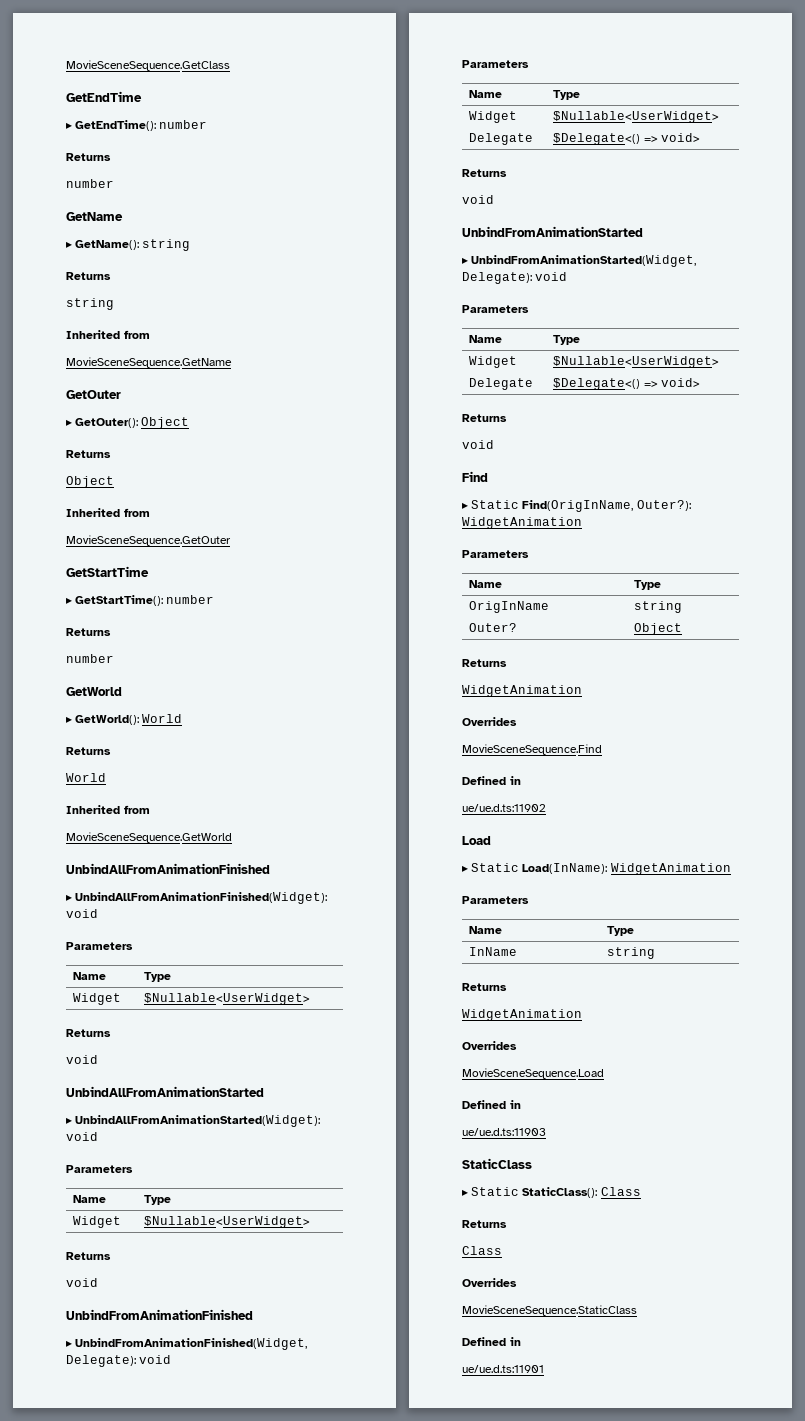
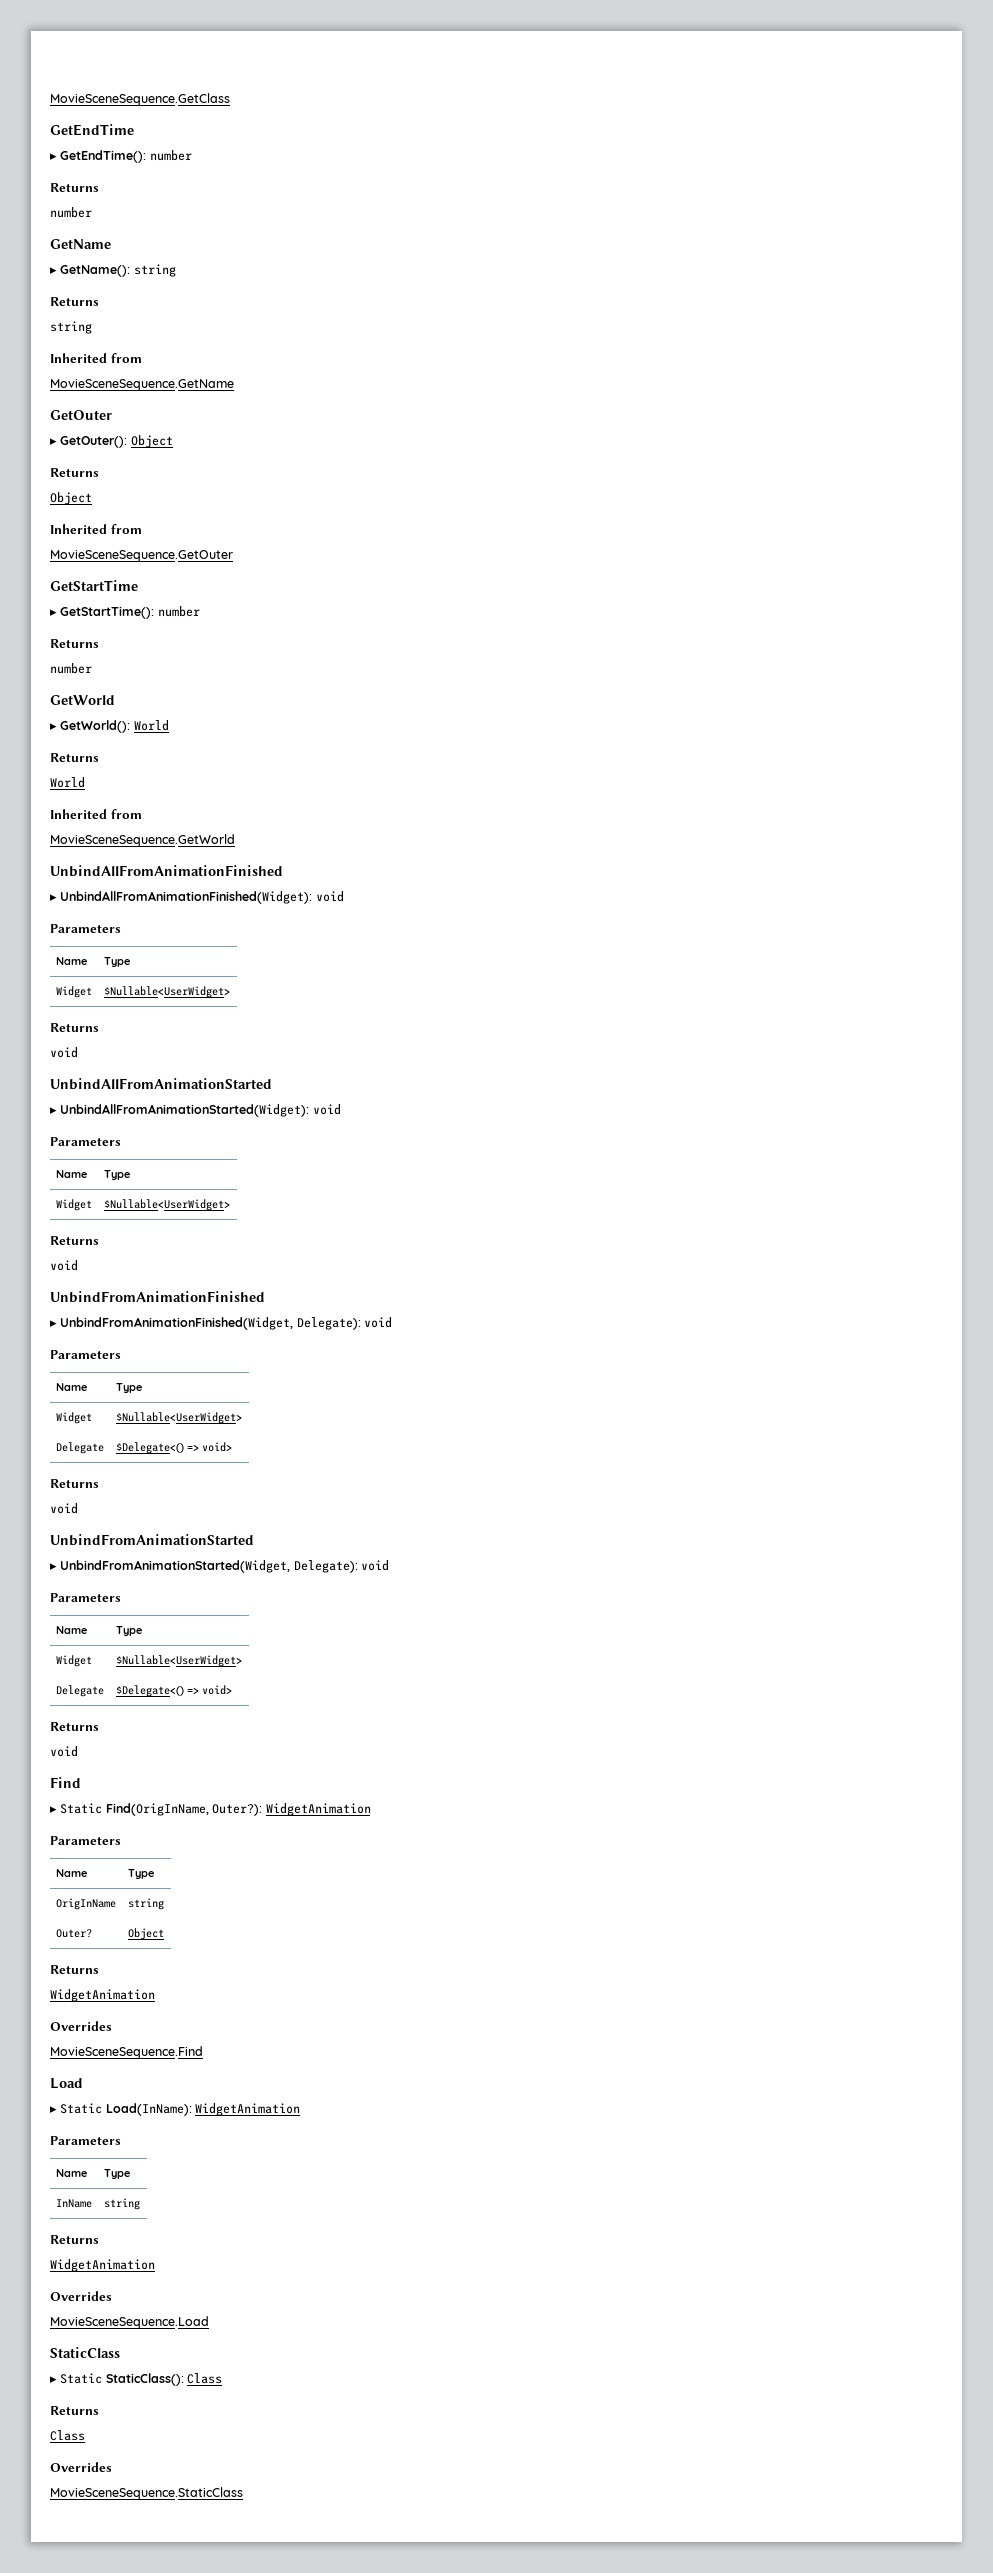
[462,776,521,785] [462,804,546,812] // Defined in // ue/ue.d.ts:11902 -> (203, 2052) none
[462,1100,521,1109] [462,1128,546,1136] // Defined in // ue/ue.d.ts:11903 -> (209, 2322) none
[462,1337,521,1346] [462,1365,544,1373] // Defined in // ue/ue.d.ts:11901 -> (243, 2493) none

